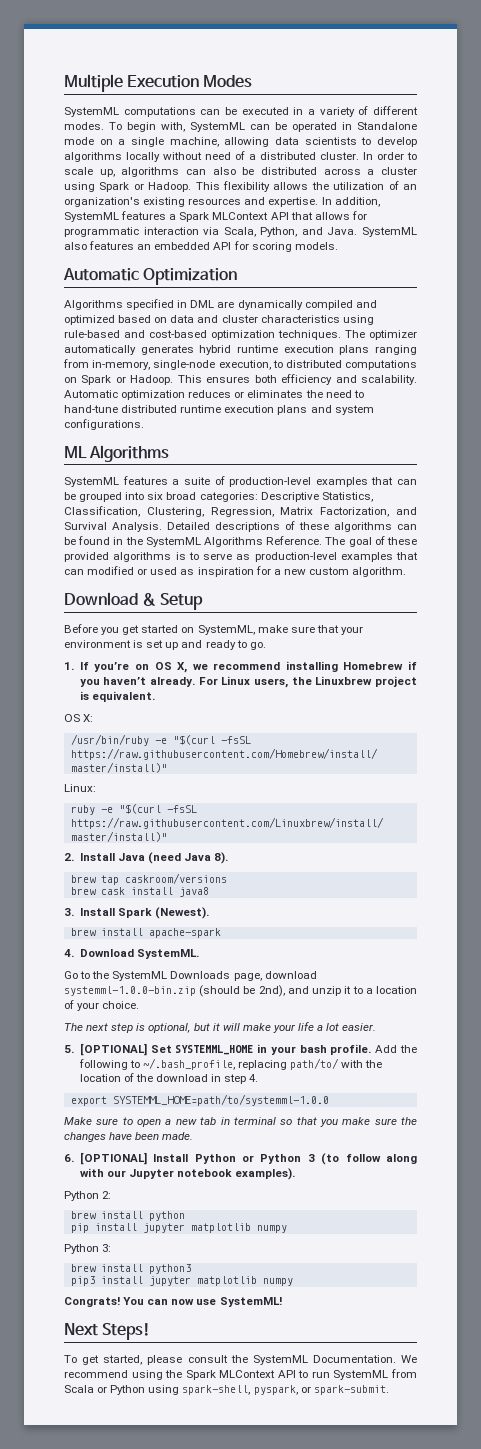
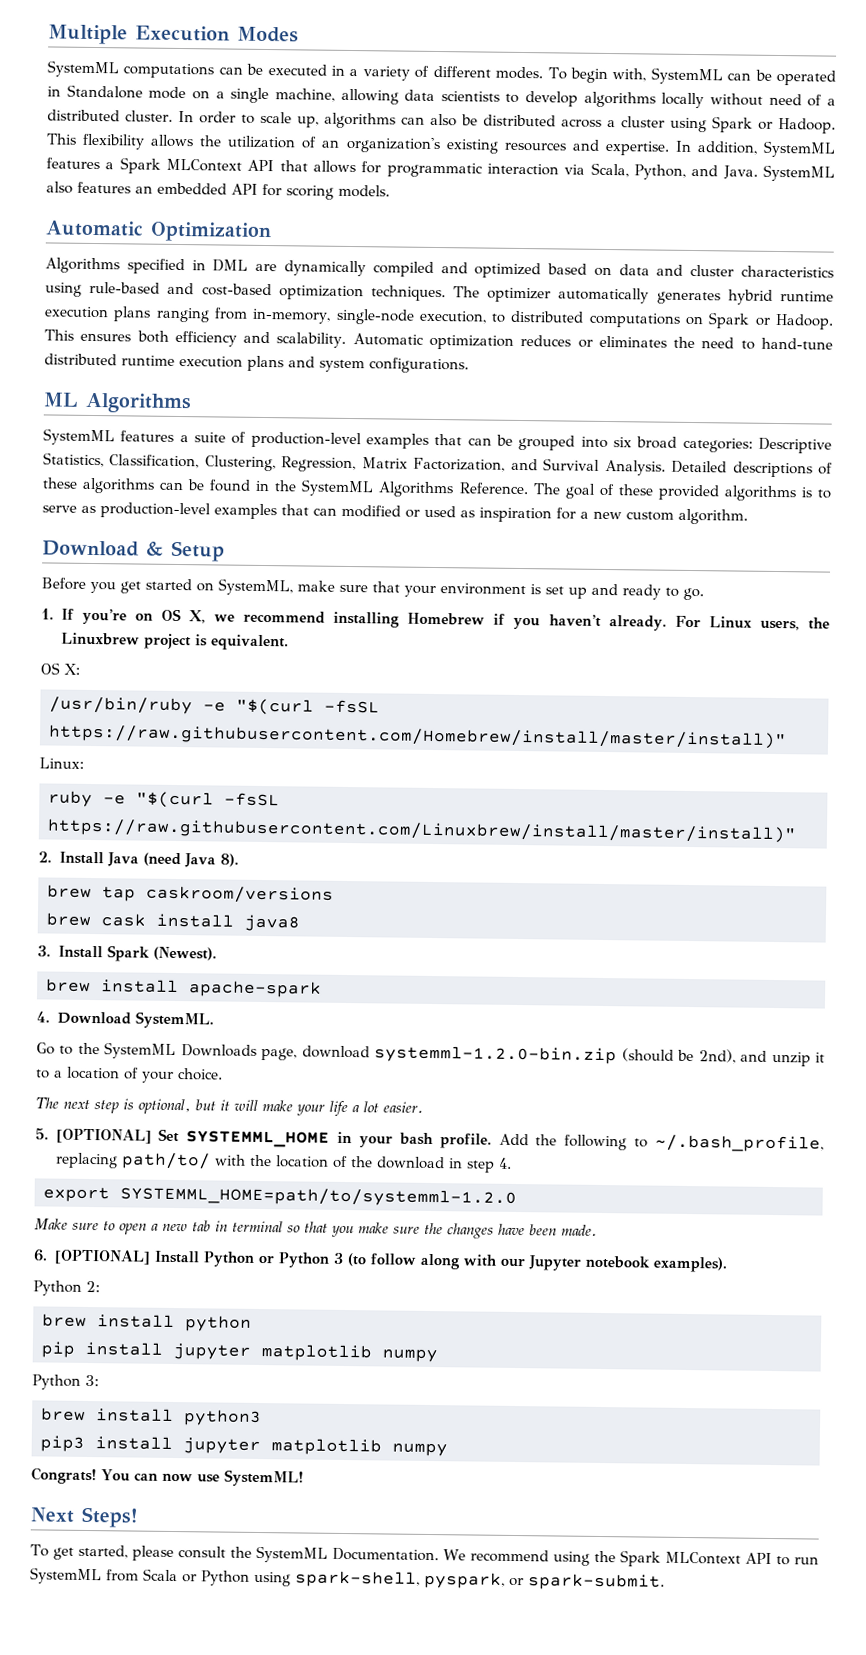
[64,986,196,996] systemml-1.0.0-bin.zip -> [374,1045,618,1065] systemml-1.2.0-bin.zip
[112,1094,329,1106] SYSTEMML_HOME=path/to/systemml-1.0.0 -> [120,1186,517,1208] SYSTEMML_HOME=path/to/systemml-1.2.0

